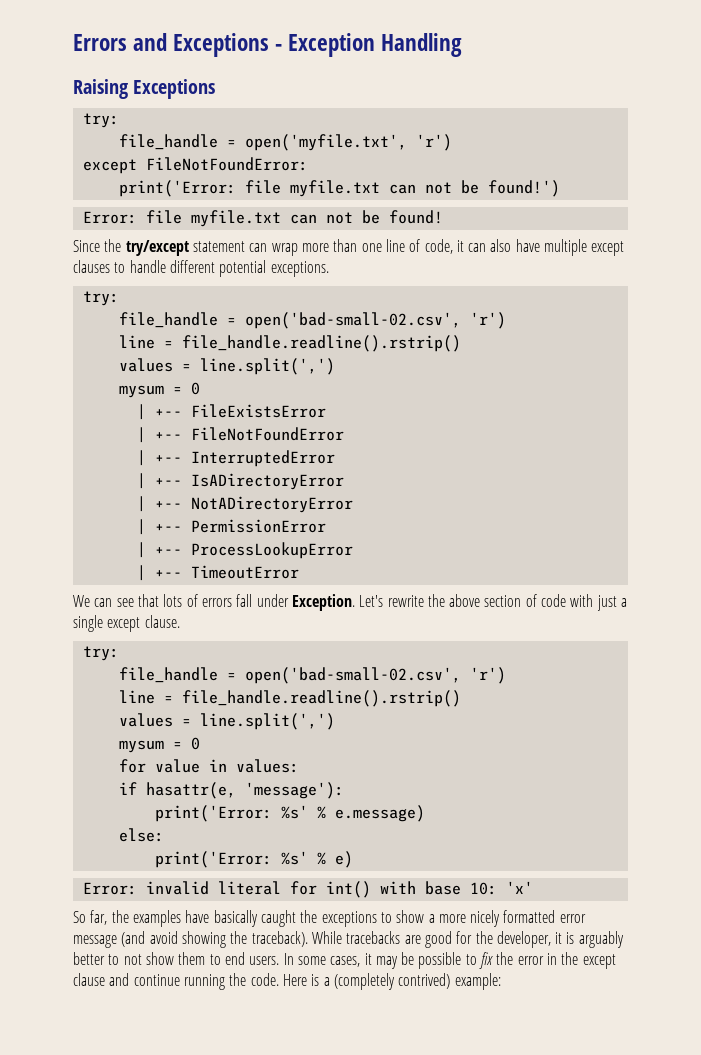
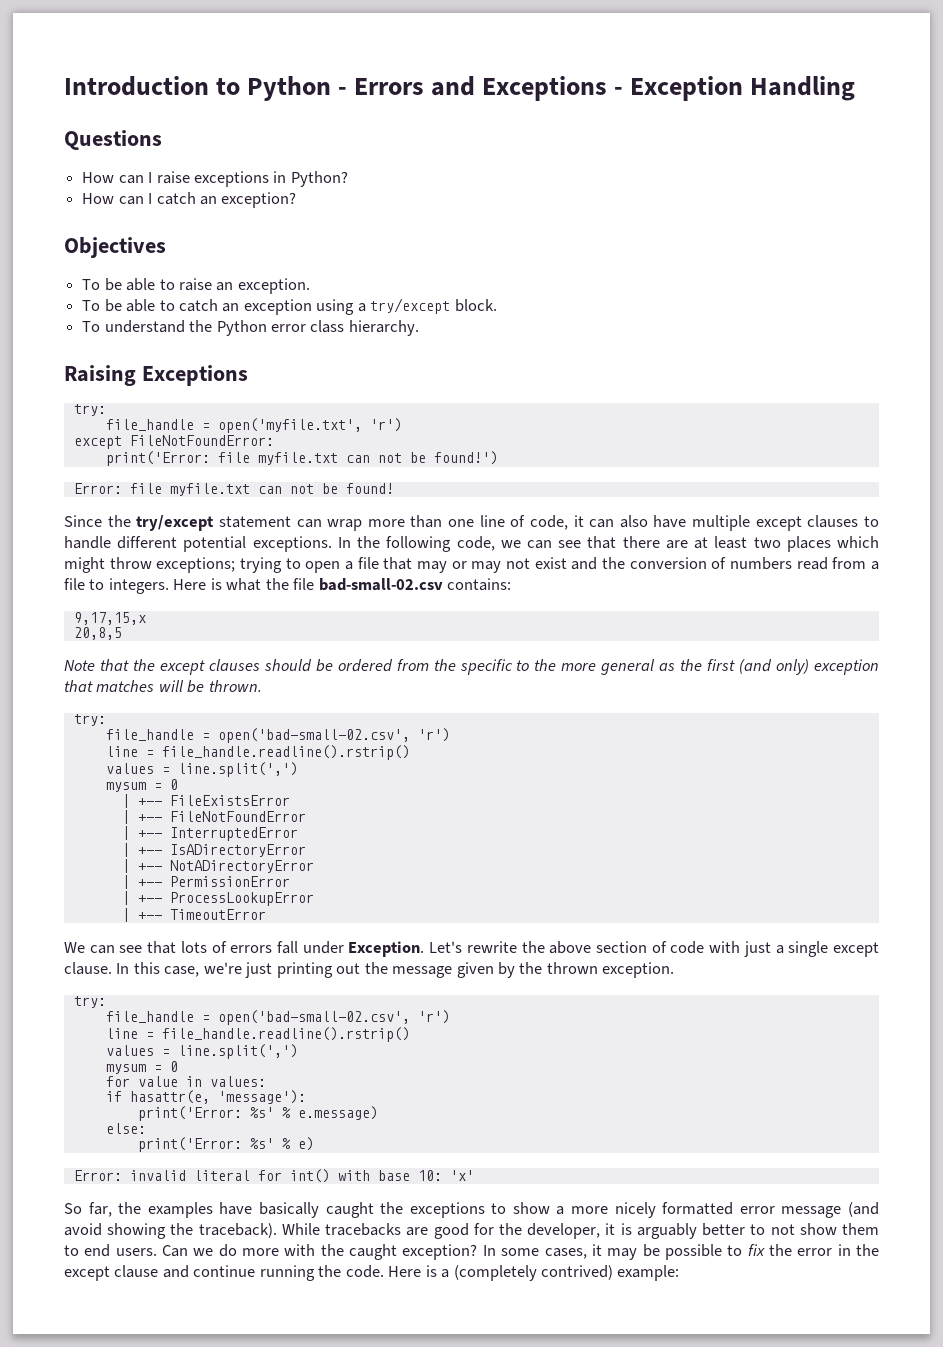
(73, 42) none -> [64,76,348,101] Introduction to Python -
(463, 45) none -> [64,130,162,150] [82,171,348,187] [82,192,297,208] [64,237,166,258] [82,278,310,294] [82,298,497,315] [82,320,419,336] // Questions // How can I raise exceptions in Python? // How can I catch an exception? // Objectives // To be able to raise an exception. // To be able to catch an exception using a try/except block. // To understand the Python error class hierarchy.
(329, 269) none -> [337,536,879,552] [64,557,879,573] [64,578,512,594] [73,612,146,625] [73,627,122,640] [64,659,880,675] [64,680,262,693] In the following code, we can see that there are at least two places which might throw exceptions; trying to open a file that may or may not exist and the conversion of numbers read from a file to integers. Here is what the file bad-small-02.csv contains: // 9,17,15,x // 20,8,5 // Note that the except clauses should be ordered from the specific to the more general as the first (and only) exception that matches will be thrown.
(180, 621) none -> [116,962,675,978] In this case, we're just printing out the message given by the thrown exception.
(280, 960) none -> [162,1244,478,1260] Can we do more with the caught exception?

